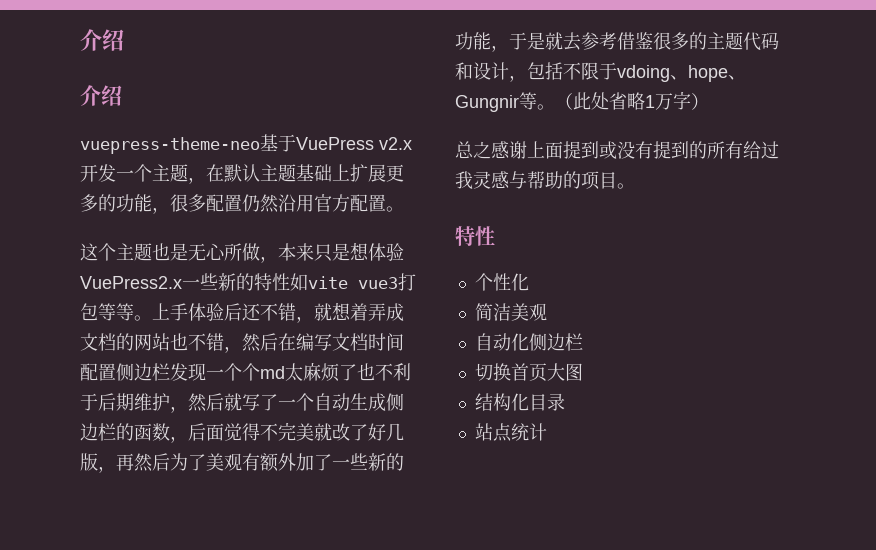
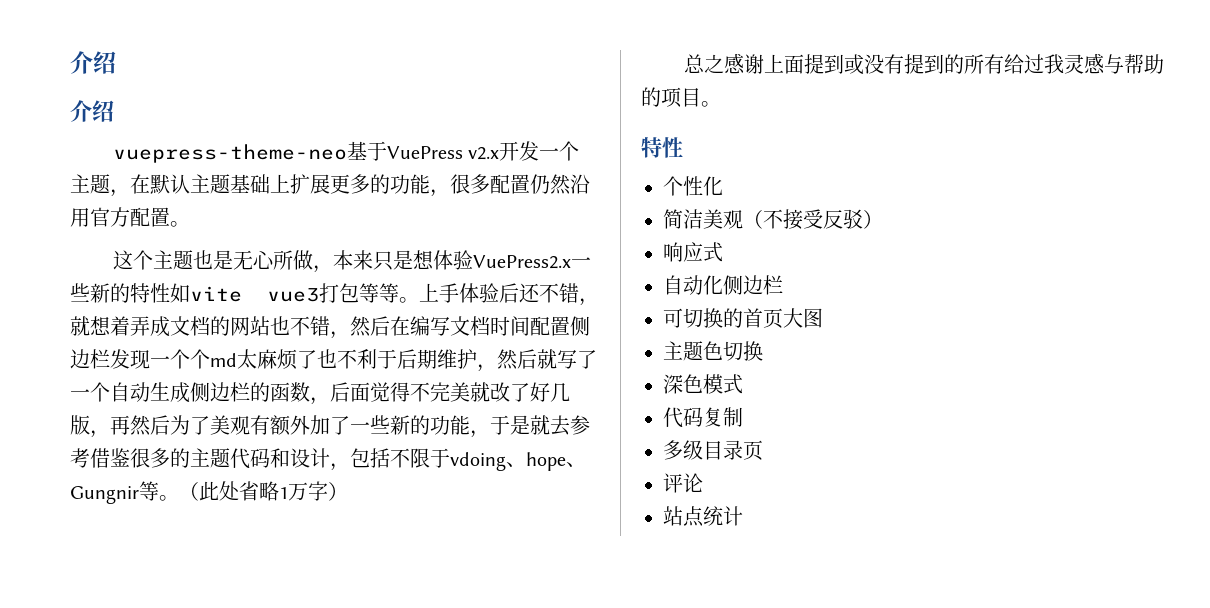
(547, 312) none -> [743,209,883,230] [663,242,723,262] （不接受反驳） // 响应式
[474,363,511,381] 切换 -> [663,308,743,328] 可切换的
[474,393,529,411] 结构化 -> [663,341,763,361] [663,374,743,394] [663,407,743,428] [663,440,703,460] 主题色切换 // 深色模式 // 代码复制 // 多级
(565, 402) none -> [743,440,763,460] [663,473,703,493] 页 // 评论

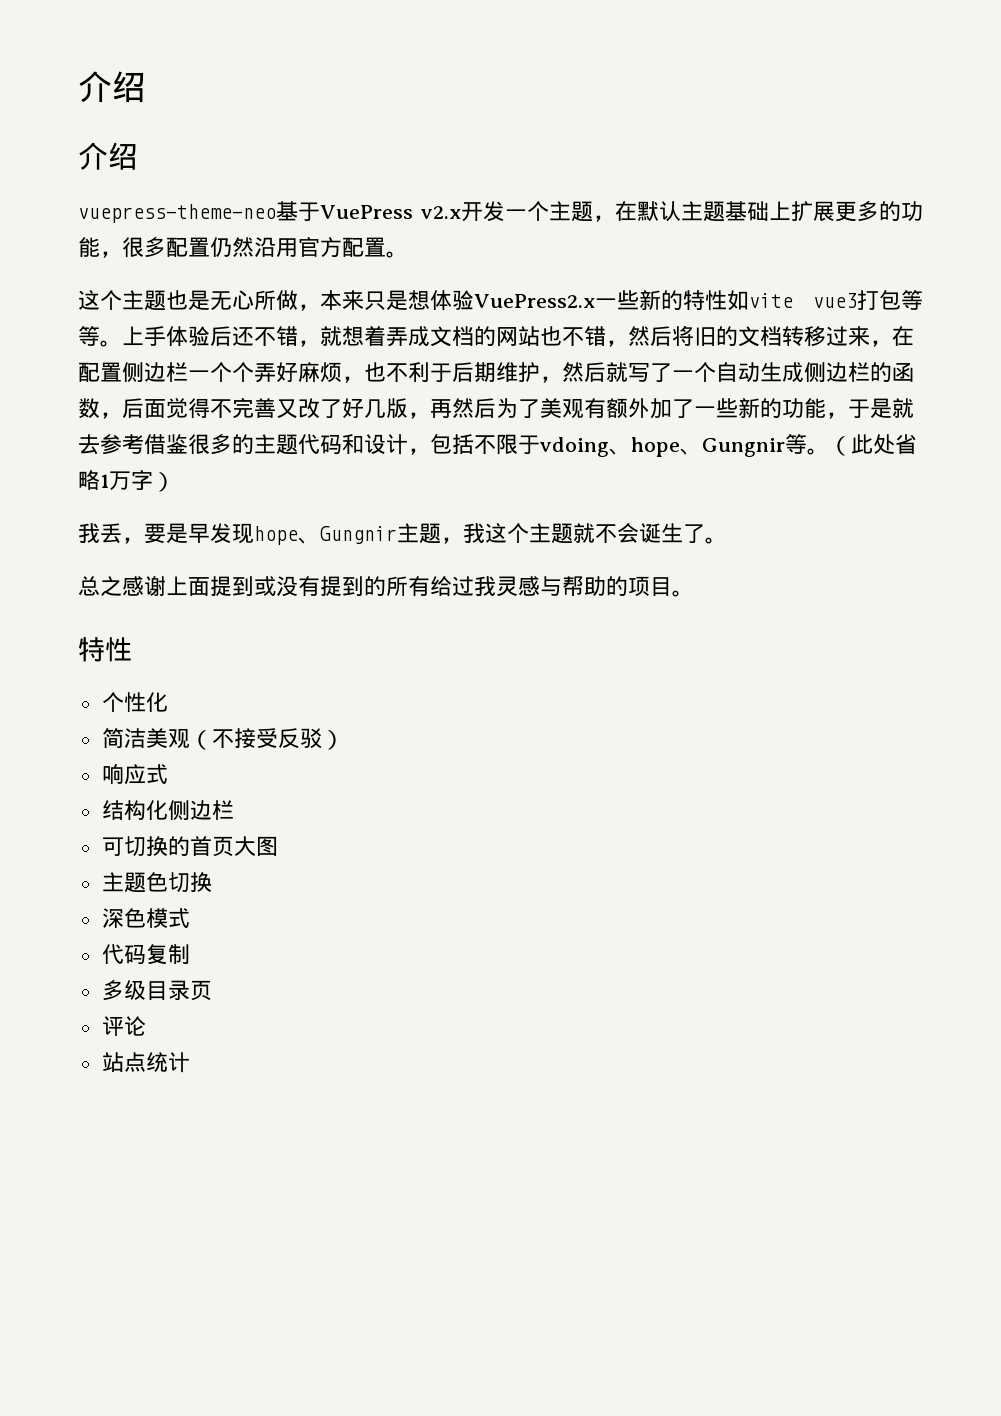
[390,316,590,336] [70,349,317,370] 在编写文档时间配置侧边栏发现一个个md太麻烦了 -> [672,325,914,347] [78,362,364,383] 将旧的文档转移过来，在配置侧边栏一个个弄好麻烦，
[450,382,490,402] 美就 -> [254,398,298,419] 善又
(348, 491) none -> [78,523,727,545] // 我丢，要是早发现hope、Gungnir主题，我这个主题就不会诞生了。
[663,275,703,295] 自动 -> [101,800,146,820] 结构

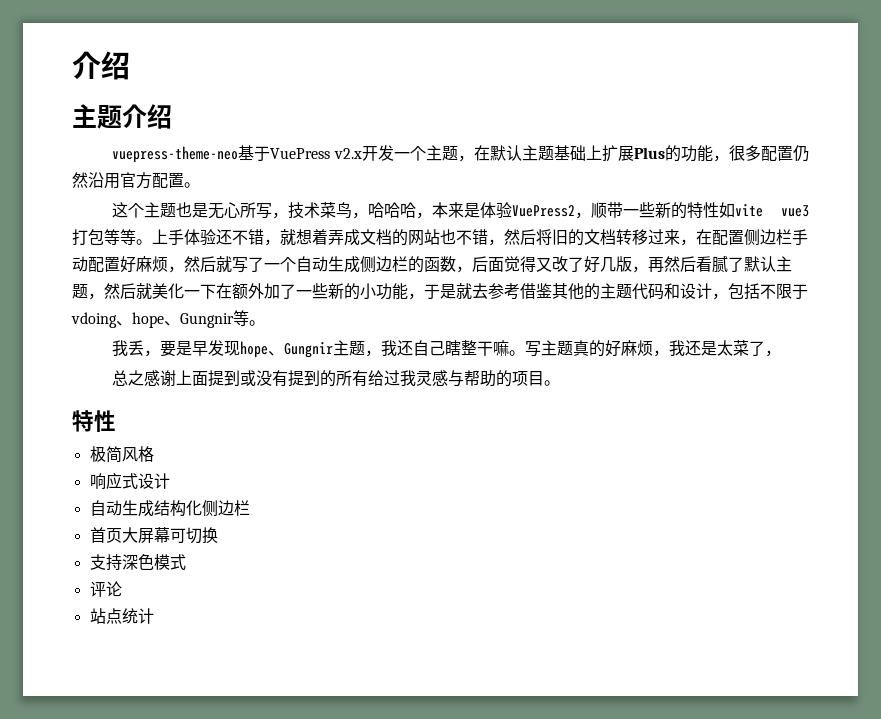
[78,71,146,103] 介绍 // -> [72,51,130,80] [72,104,122,129] 介绍 // 主题
[835,201,879,222] 更多 -> [633,147,665,159] Plus
[276,290,595,311] 做，本来只是想体验VuePress2.x -> [256,202,624,219] 写，技术菜鸟，哈哈哈，本来是体验VuePress2，顺带
[210,326,232,346] 后 -> (216, 237) none
[188,362,540,383] 一个个弄好麻烦，也不利于后期维护 -> [792,229,808,246] [72,256,168,273] 手动配置好麻烦
[210,397,276,418] 不完善 -> (536, 264) none
[496,398,606,419] 为了美观有 -> [696,256,792,273] [72,283,232,300] 看腻了默认主题，然后就美化一下在
(782, 408) none -> [360,283,376,300] 小
[188,434,232,455] 很多 -> [552,283,584,300] 其他
[829,434,917,456] [78,470,175,492] （此处省略1万字） -> (265, 323) none
[485,523,727,544] 这个主题就不会诞生了。 -> [397,340,782,357] 还自己瞎整干嘛。写主题真的好麻烦，我还是太菜了，
[101,692,168,712] [101,728,344,750] 个性化 // 简洁美观（不接受反驳） -> [89,446,154,463] 极简风格
(168, 774) // -> [137,473,170,489] [89,500,154,517] 设计 // 自动生成
(234, 810) none -> [89,527,170,543] 首页大屏幕
[167,836,278,857] [101,872,212,893] [101,908,190,928] [101,944,190,965] [101,980,212,1001] 的首页大图 // 主题色切换 // 深色模式 // 代码复制 // 多级目录页 -> [89,554,186,571] // 支持深色模式

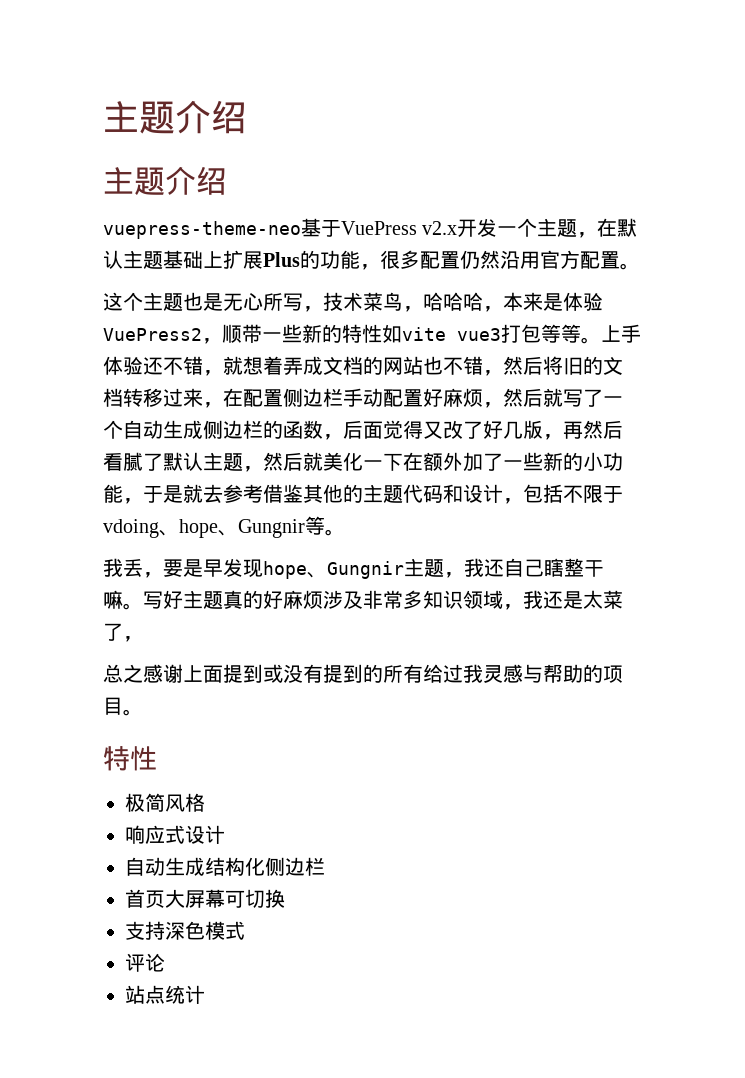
(72, 65) none -> [103,101,175,134] 主题
(542, 349) none -> [163,590,183,609] 好
(654, 348) none -> [323,590,503,609] 涉及非常多知识领域

